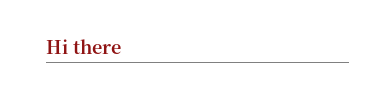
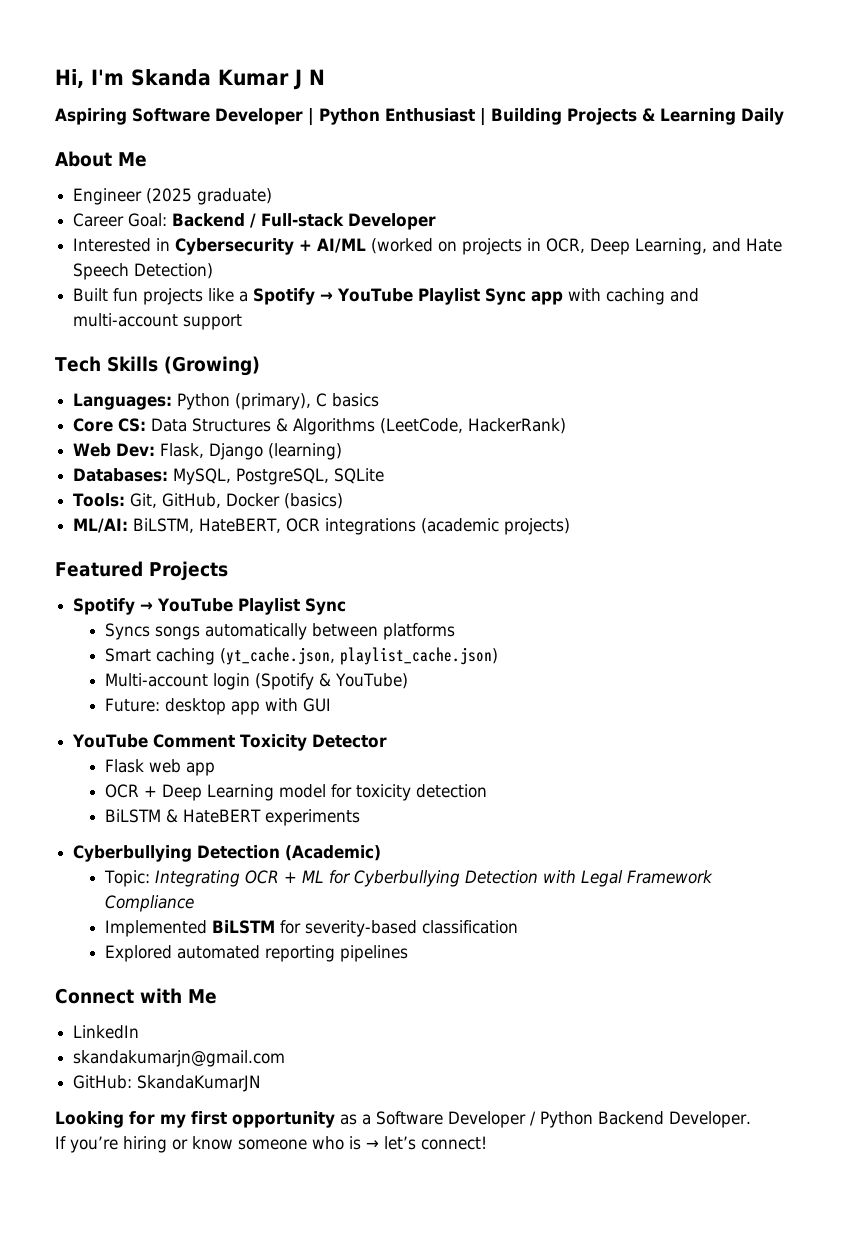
[46,39,121,54] Hi there -> [55,69,325,90] [55,108,784,126] [55,151,147,167] [73,188,273,205] [73,213,437,230] [73,238,783,255] [73,263,214,280] [73,288,700,305] [73,313,243,330] [55,356,260,376] [73,393,380,410] [73,418,567,435] [73,443,343,460] [73,468,385,485] [73,493,344,509] [73,518,571,535] [55,561,228,581] [73,598,347,615] [105,623,456,640] [105,647,499,665] [105,673,409,690] [105,698,332,715] [72,734,388,751] [105,759,216,776] [105,784,488,801] [105,809,361,826] [73,845,382,862] [104,870,714,887] [105,895,195,912] [105,920,519,937] [105,945,409,962] [55,988,217,1004] [73,1025,140,1039] [73,1050,286,1067] [73,1075,261,1092] [55,1111,751,1128] [55,1136,487,1153] Hi, I'm Skanda Kumar J N // Aspiring Software Developer | Python Enthusiast | Building Projects & Learning Daily // About Me // Engineer (2025 graduate) // Career Goal: Backend / Full-stack Developer // Interested in Cybersecurity + AI/ML (worked on projects in OCR, Deep Learning, and Hate Speech Detection) // Built fun projects like a Spotify → YouTube Playlist Sync app with caching and multi-account support // Tech Skills (Growing) // Languages: Python (primary), C basics // Core CS: Data Structures & Algorithms (LeetCode, HackerRank) // Web Dev: Flask, Django (learning) // Databases: MySQL, PostgreSQL, SQLite // Tools: Git, GitHub, Docker (basics) // ML/AI: BiLSTM, HateBERT, OCR integrations (academic projects) // Featured Projects // Spotify → YouTube Playlist Sync // Syncs songs automatically between platforms // Smart caching (yt_cache.json, playlist_cache.json) // Multi-account login (Spotify & YouTube) // Future: desktop app with GUI // YouTube Comment Toxicity Detector // Flask web app // OCR + Deep Learning model for toxicity detection // BiLSTM & HateBERT experiments // Cyberbullying Detection (Academic) // Topic: Integrating OCR + ML for Cyberbullying Detection with Legal Framework Compliance // Implemented BiLSTM for severity-based classification // Explored automated reporting pipelines // Connect with Me // LinkedIn // skandakumarjn@gmail.com // GitHub: SkandaKumarJN // Looking for my first opportunity as a Software Developer / Python Backend Developer. // If you’re hiring or know someone who is → let’s connect!

